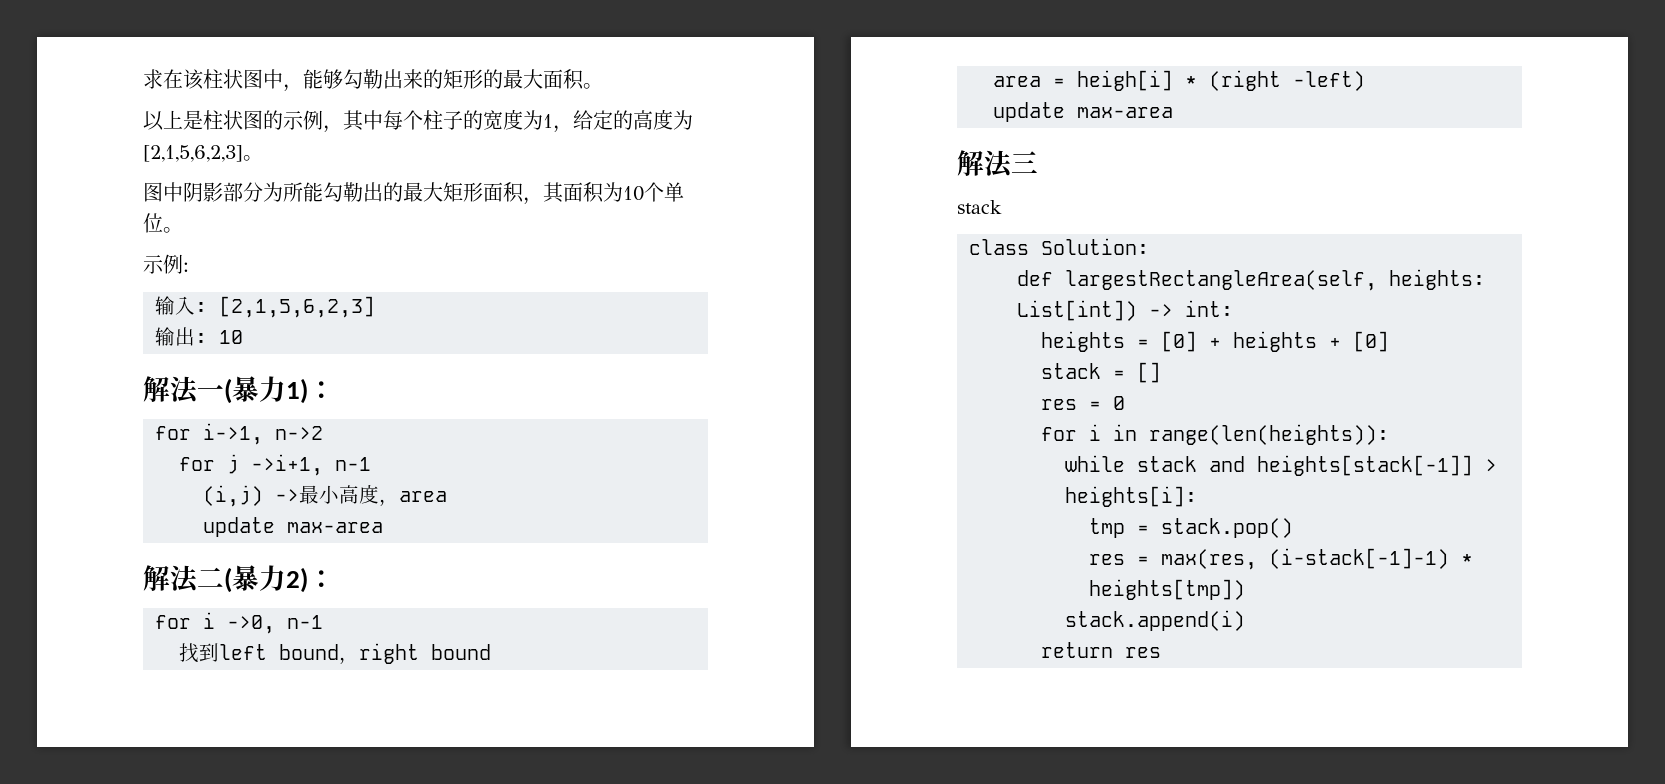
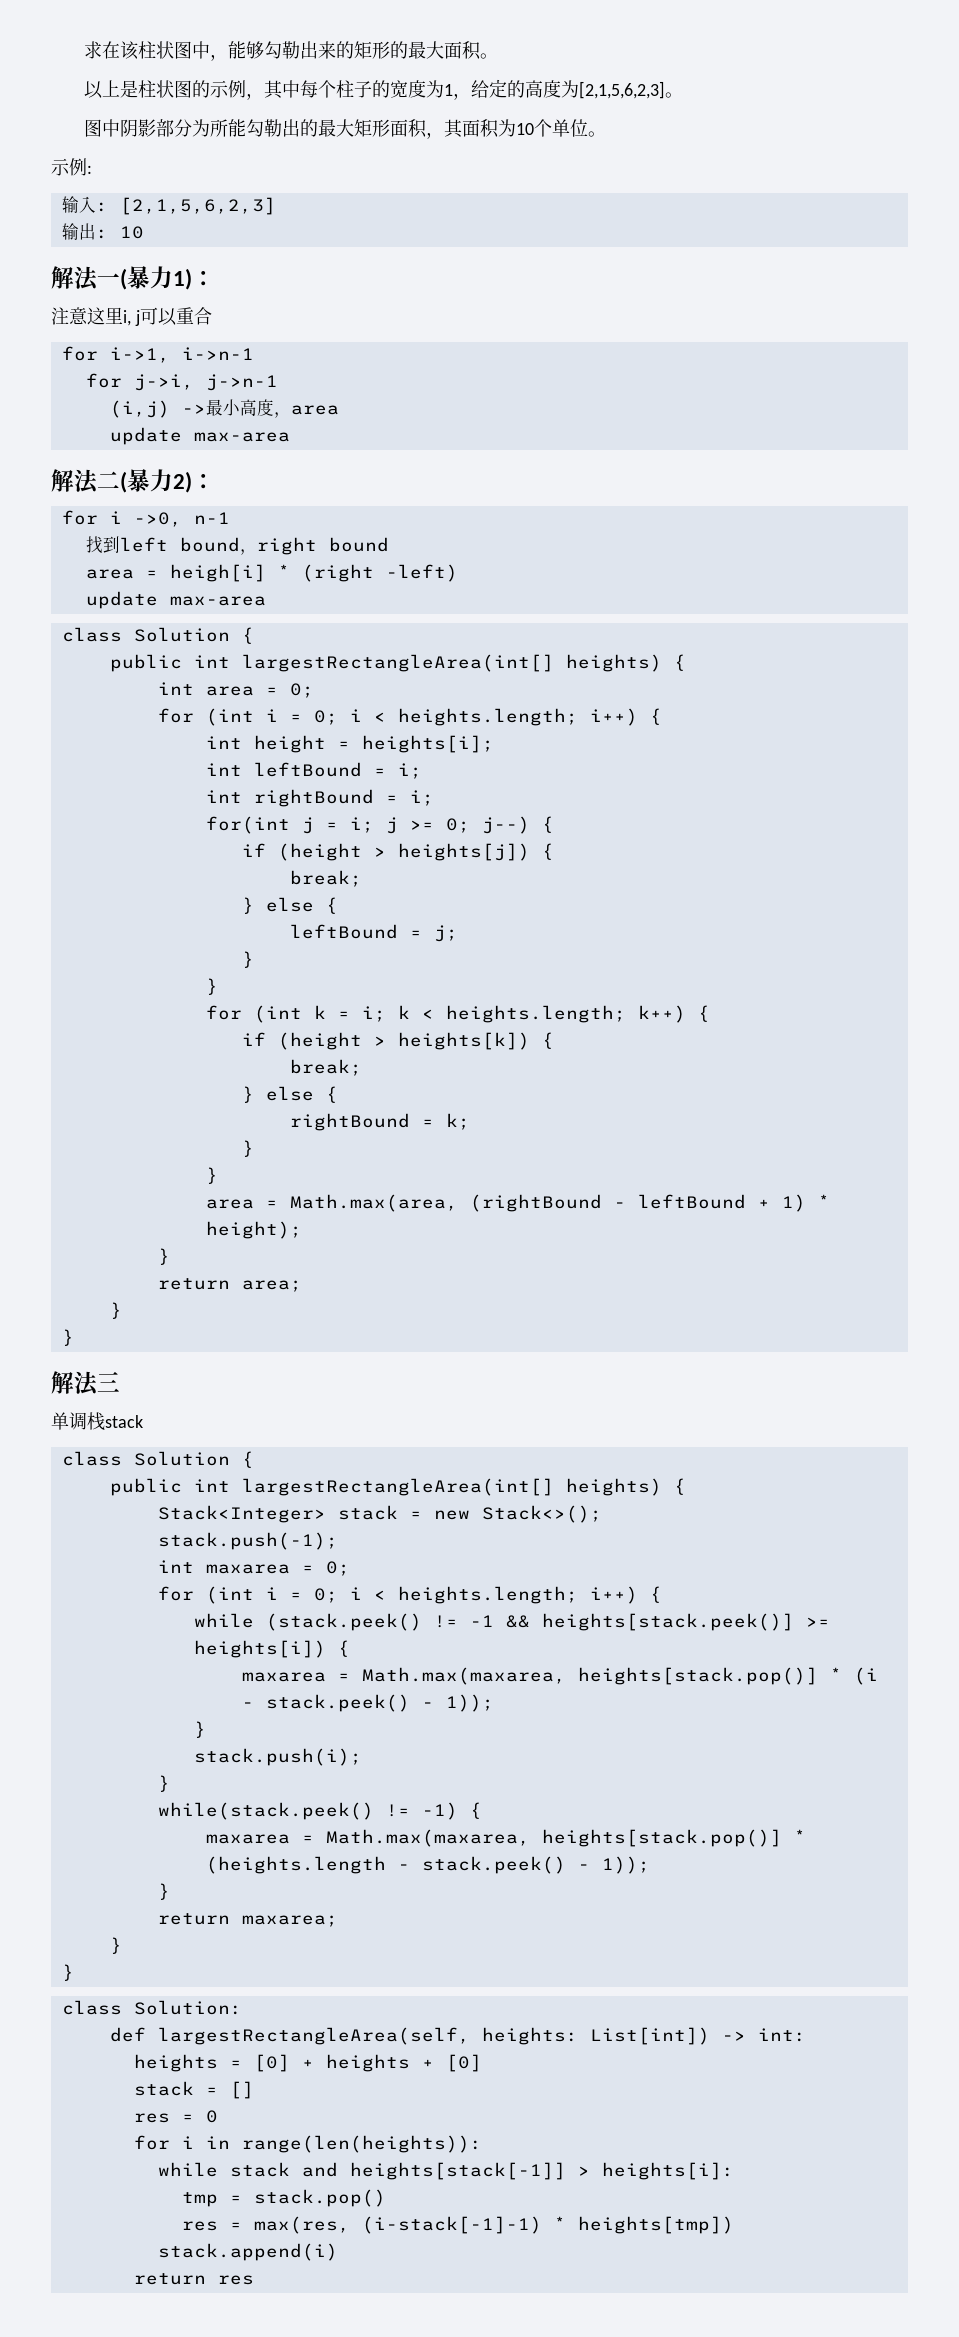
(335, 390) none -> [51,307,212,326] // 注意这里i, j可以重合
[275,426,323,440] [179,454,371,476] n->2 // for j ->i+1, n-1 -> [181,347,254,360] [85,373,278,391] i->n-1 // for j->i, j->n-1
(1173, 112) none -> [61,627,254,644] [109,654,686,672] [157,682,314,698] [157,708,662,726] [205,735,494,753] [205,762,422,779] [205,789,434,807] [205,816,554,834] [241,843,554,861] [289,870,362,887] [241,897,338,914] [289,924,458,942] [241,951,254,968] [205,978,218,995] [205,1005,710,1023] [241,1032,554,1050] [289,1059,362,1076] [241,1086,338,1103] [289,1113,470,1131] [241,1140,254,1157] [205,1167,218,1184] [205,1194,830,1212] [205,1221,302,1239] [157,1248,170,1265] [157,1278,302,1292] [109,1302,122,1319] [61,1329,74,1346] // class Solution { // public int largestRectangleArea(int[] heights) { // int area = 0; // for (int i = 0; i < heights.length; i++) { // int height = heights[i]; // int leftBound = i; // int rightBound = i; // for(int j = i; j >= 0; j--) { // if (height > heights[j]) { // break; // } else { // leftBound = j; // } // } // for (int k = i; k < heights.length; k++) { // if (height > heights[k]) { // break; // } else { // rightBound = k; // } // } // area = Math.max(area, (rightBound - leftBound + 1) * height); // } // return area; // } // }
[957,200,1002,214] stack -> [51,1412,143,1431] [61,1451,254,1468] [109,1478,686,1496] [157,1505,602,1523] [157,1532,338,1550] [157,1560,350,1576] [157,1586,662,1604] [193,1613,830,1631] [193,1640,350,1658] [241,1667,878,1685] [241,1694,494,1712] [193,1721,206,1738] [193,1748,362,1766] [157,1775,170,1792] [157,1802,482,1820] [205,1829,806,1847] [205,1856,650,1874] [157,1883,170,1900] [157,1913,338,1927] [109,1937,122,1954] [61,1964,74,1981] 单调栈stack // class Solution { // public int largestRectangleArea(int[] heights) { // Stack<Integer> stack = new Stack<>(); // stack.push(-1); // int maxarea = 0; // for (int i = 0; i < heights.length; i++) { // while (stack.peek() != -1 && heights[stack.peek()] >= heights[i]) { // maxarea = Math.max(maxarea, heights[stack.pop()] * (i - stack.peek() - 1)); // } // stack.push(i); // } // while(stack.peek() != -1) { // maxarea = Math.max(maxarea, heights[stack.pop()] * (heights.length - stack.peek() - 1)); // } // return maxarea; // } // }

